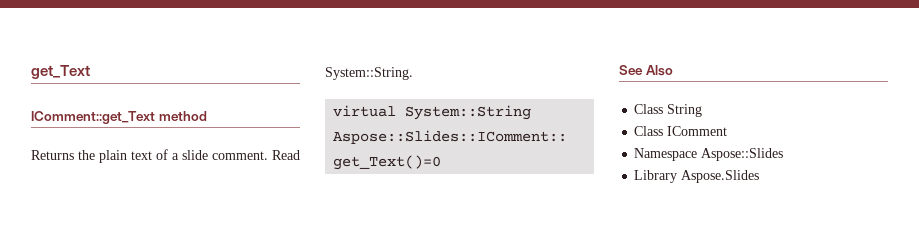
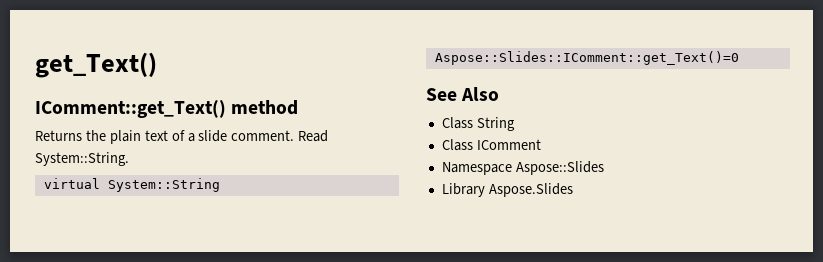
[31,65,90,79] [31,111,155,124] get_Text // IComment::get_Text -> [35,52,157,78] [35,100,226,118] get_Text() // IComment::get_Text()

